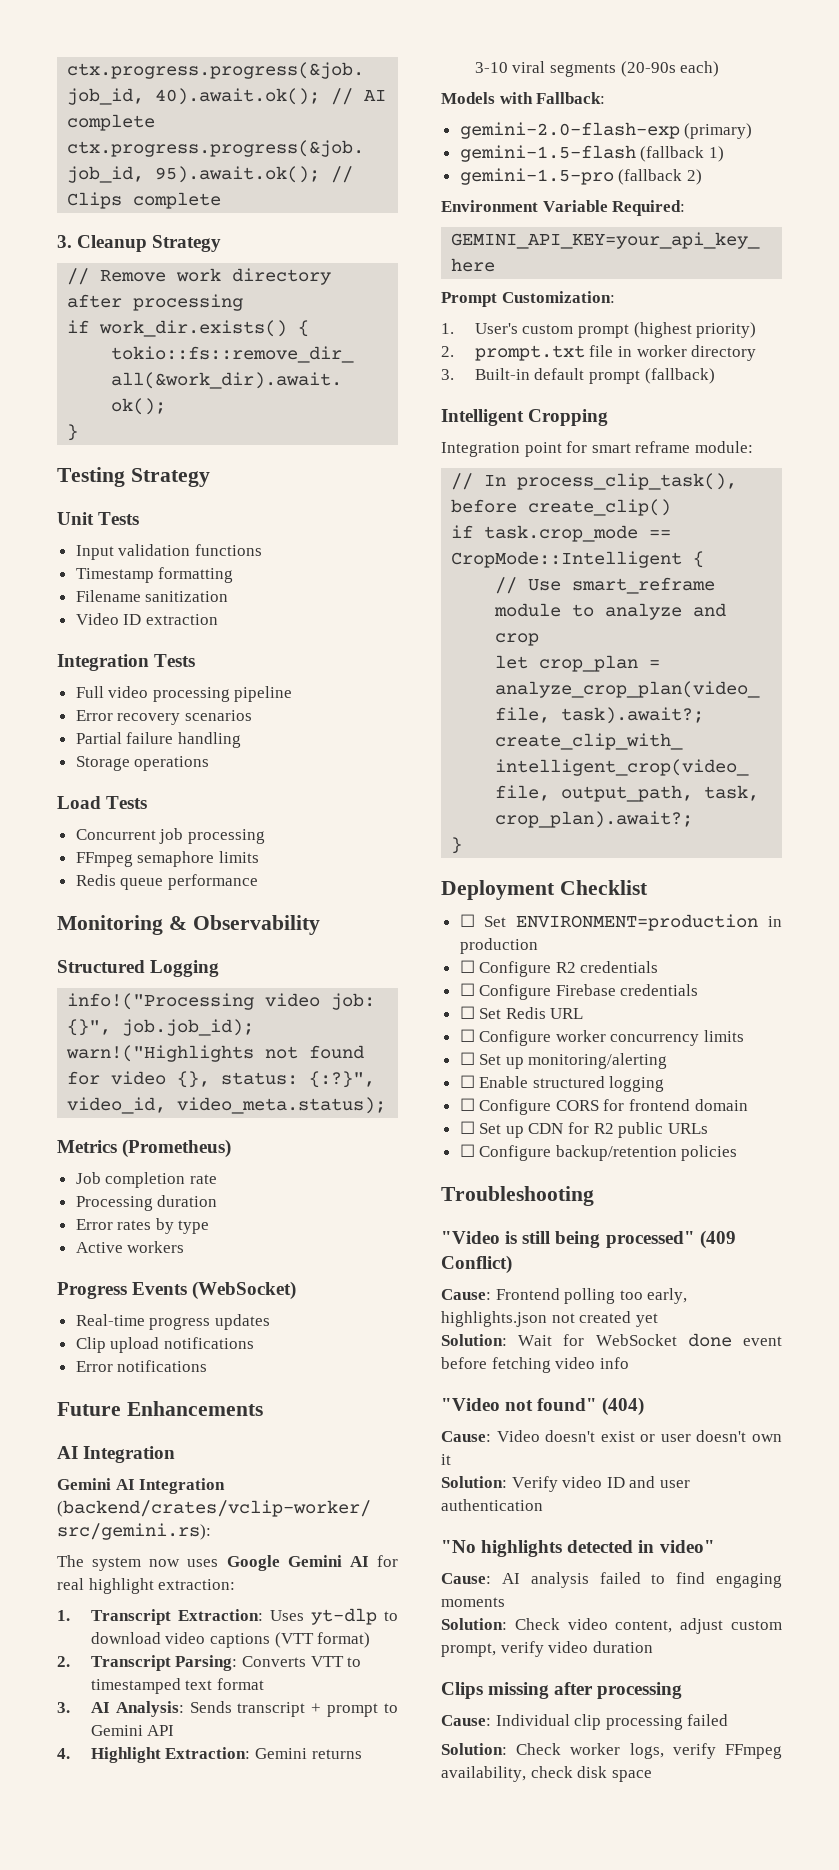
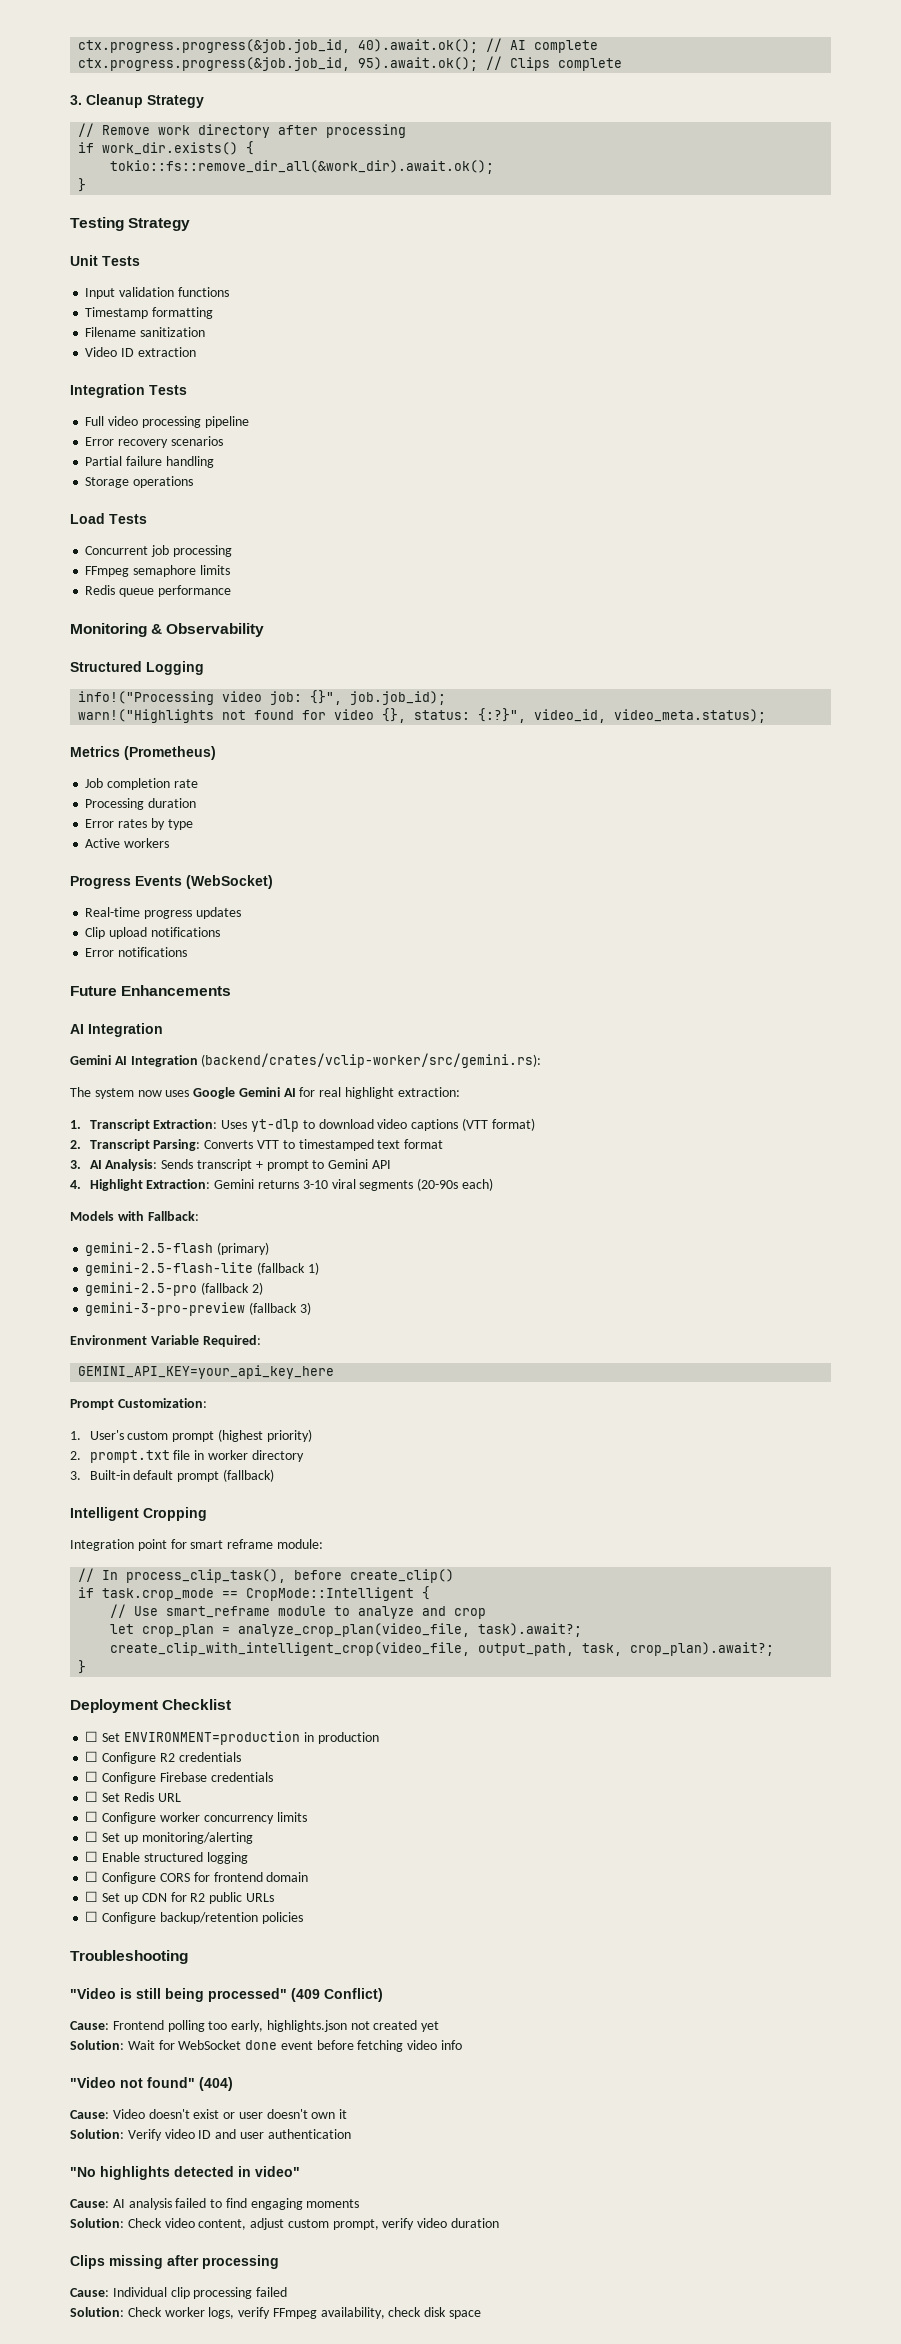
[459,122,680,139] gemini-2.0-flash-exp -> [85,1242,214,1256] gemini-2.5-flash
[459,145,636,162] gemini-1.5-flash -> [85,1262,254,1276] gemini-2.5-flash-lite
[459,168,614,185] gemini-1.5-pro -> [85,1282,198,1296] gemini-2.5-pro
(702, 177) none -> [85,1302,311,1316] // gemini-3-pro-preview (fallback 3)

